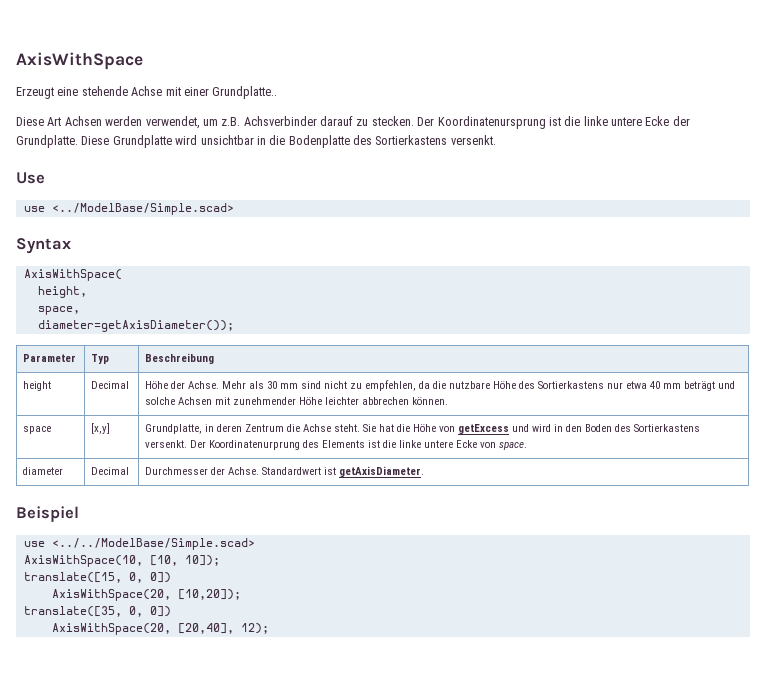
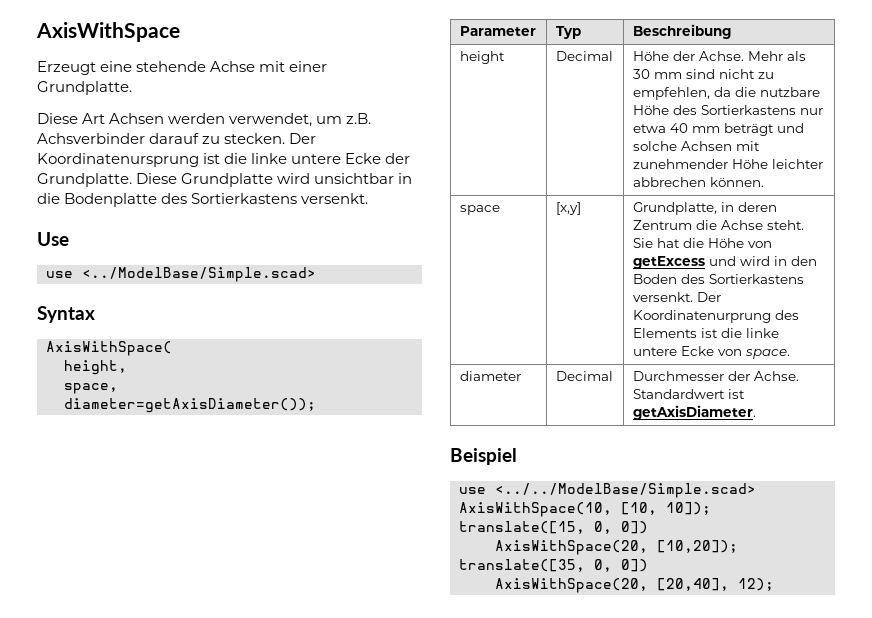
[212,86,278,99] Grundplatte.. -> [37,81,132,95] Grundplatte.

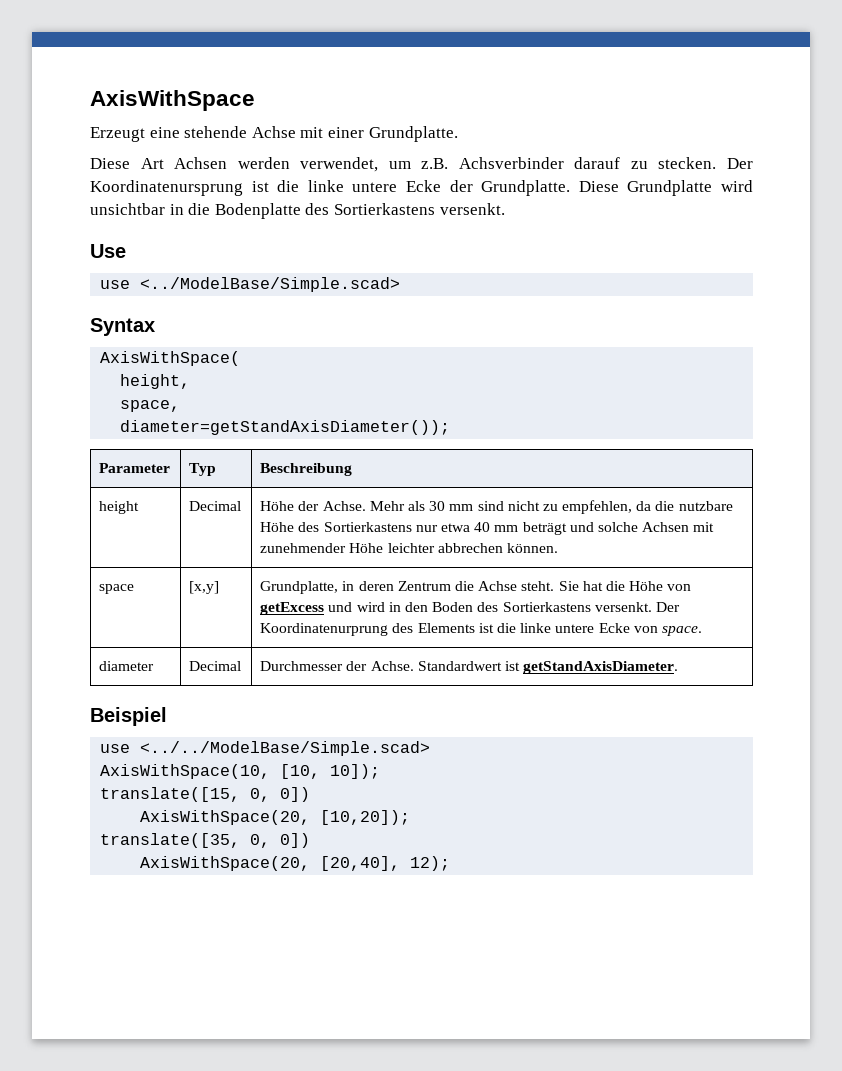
[64,398,316,413] diameter=getAxisDiameter()); -> [120,420,451,435] diameter=getStandAxisDiameter());
[632,405,756,420] getAxisDiameter. -> [523,661,679,674] getStandAxisDiameter.

